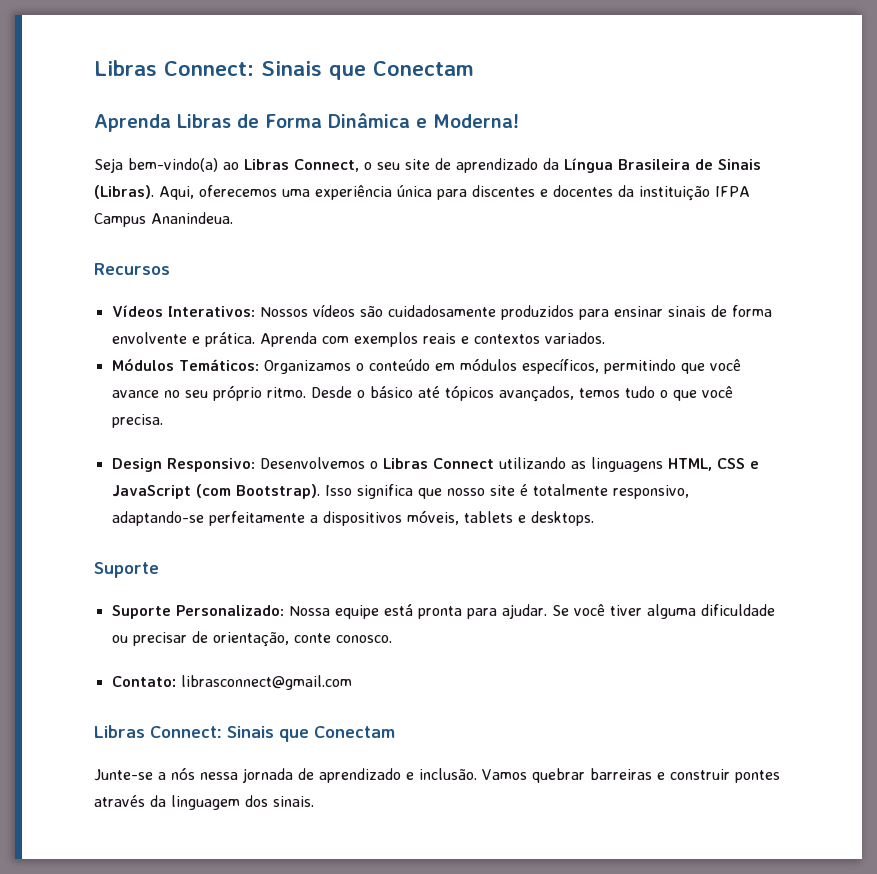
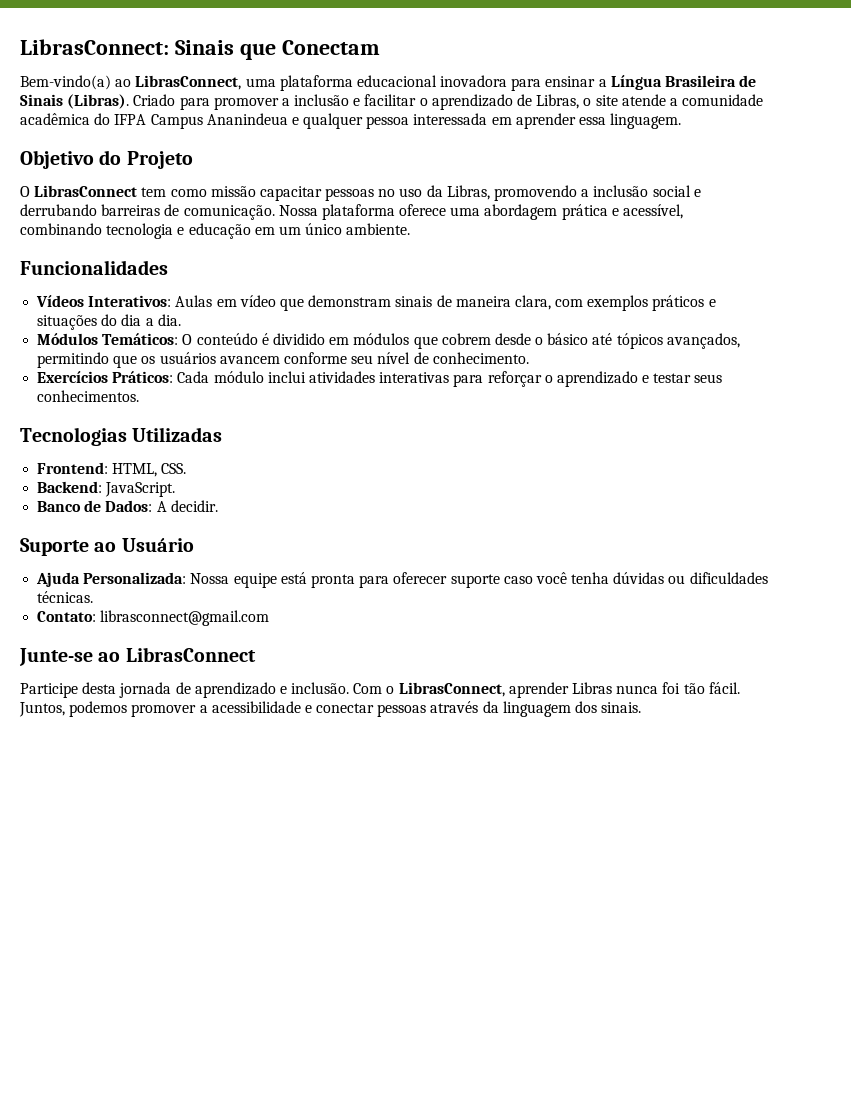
[94,60,474,80] [94,113,519,132] [94,158,559,173] Libras Connect: Sinais que Conectam // Aprenda Libras de Forma Dinâmica e Moderna! // Seja bem-vindo(a) ao Libras Connect, o seu site de aprendizado da -> [20,39,380,60] [20,75,607,91] LibrasConnect: Sinais que Conectam // Bem-vindo(a) ao LibrasConnect, uma plataforma educacional inovadora para ensinar a
[159,185,750,201] [94,212,233,227] [94,263,170,275] [111,304,772,320] [111,332,605,347] [111,358,741,374] [111,385,352,401] Aqui, oferecemos uma experiência única para discentes e docentes da instituição IFPA Campus Ananindeua. // Recursos // Vídeos Interativos: Nossos vídeos são cuidadosamente produzidos para ensinar sinais de forma envolvente e prática. Aprenda com exemplos reais e contextos variados. // Módulos Temáticos: Organizamos o conteúdo em módulos específicos, permitindo que você avance no seu próprio ritmo. Desde -> [133,94,764,110] [20,113,682,129] [20,150,193,169] [20,185,701,201] [20,204,684,220] [20,223,411,239] [20,260,168,275] [36,295,716,311] [37,314,181,330] [37,333,531,349] Criado para promover a inclusão e facilitar o aprendizado de Libras, o site atende a comunidade acadêmica do IFPA Campus Ananindeua e qualquer pessoa interessada em aprender essa linguagem. // Objetivo do Projeto // O LibrasConnect tem como missão capacitar pessoas no uso da Libras, promovendo a inclusão social e derrubando barreiras de comunicação. Nossa plataforma oferece uma abordagem prática e acessível, combinando tecnologia e educação em um único ambiente. // Funcionalidades // Vídeos Interativos: Aulas em vídeo que demonstram sinais de maneira clara, com exemplos práticos e situações do dia a dia. // Módulos Temáticos: O conteúdo é dividido em módulos que cobrem desde
[578,386,733,401] [111,414,163,428] [111,457,759,472] [111,484,689,499] [111,510,594,526] [94,562,159,578] [111,605,284,619] temos tudo o que você precisa. // Design Responsivo: Desenvolvemos o Libras Connect utilizando as linguagens HTML, CSS e JavaScript (com Bootstrap). Isso significa que nosso site é totalmente responsivo, adaptando-se perfeitamente a dispositivos móveis, tablets e desktops. // Suporte // Suporte Personalizado: -> [37,352,529,368] [37,371,723,387] [37,390,140,402] [20,427,223,446] [37,462,187,477] [37,481,176,497] [37,500,218,512] [20,538,194,556] [36,572,187,587] permitindo que os usuários avancem conforme seu nível de conhecimento. // Exercícios Práticos: Cada módulo inclui atividades interativas para reforçar o aprendizado e testar seus conhecimentos. // Tecnologias Utilizadas // Frontend: HTML, CSS. // Backend: JavaScript. // Banco de Dados: A decidir. // Suporte ao Usuário // Ajuda Personalizada:
[501,604,775,619] [111,631,392,647] [111,675,352,690] [94,725,395,742] [94,767,238,781] ajudar. Se você tiver alguma dificuldade ou precisar de orientação, conte conosco. // Contato: librasconnect@gmail.com // Libras Connect: Sinais que Conectam // Junte-se a nós nessa -> [393,572,768,588] [37,591,94,603] [37,610,270,626] [19,647,256,666] [20,682,117,698] oferecer suporte caso você tenha dúvidas ou dificuldades técnicas. // Contato: librasconnect@gmail.com // Junte-se ao LibrasConnect // Participe desta
[482,768,780,783] Vamos quebrar barreiras e construir pontes -> [353,682,740,698] [19,701,427,717] Com o LibrasConnect, aprender Libras nunca foi tão fácil. Juntos, podemos promover a acessibilidade e conectar pessoas

